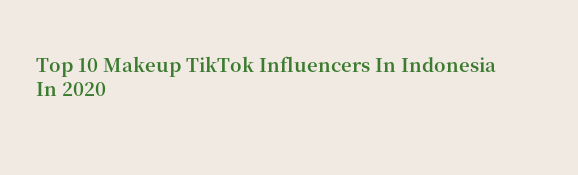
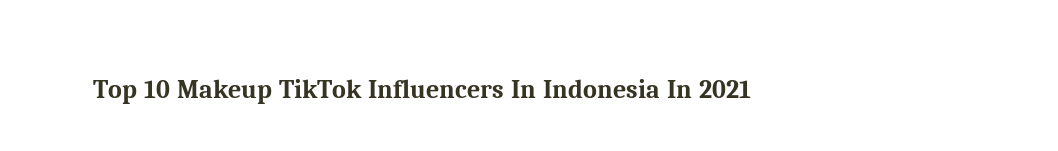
[62,82,106,96] 2020 -> [699,80,752,98] 2021

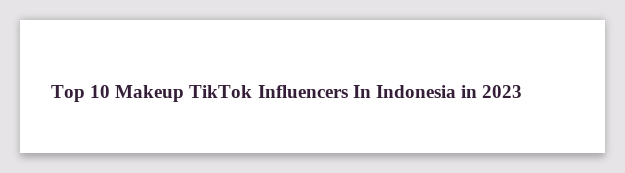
[667,80,752,98] In 2021 -> [460,85,523,98] in 2023

